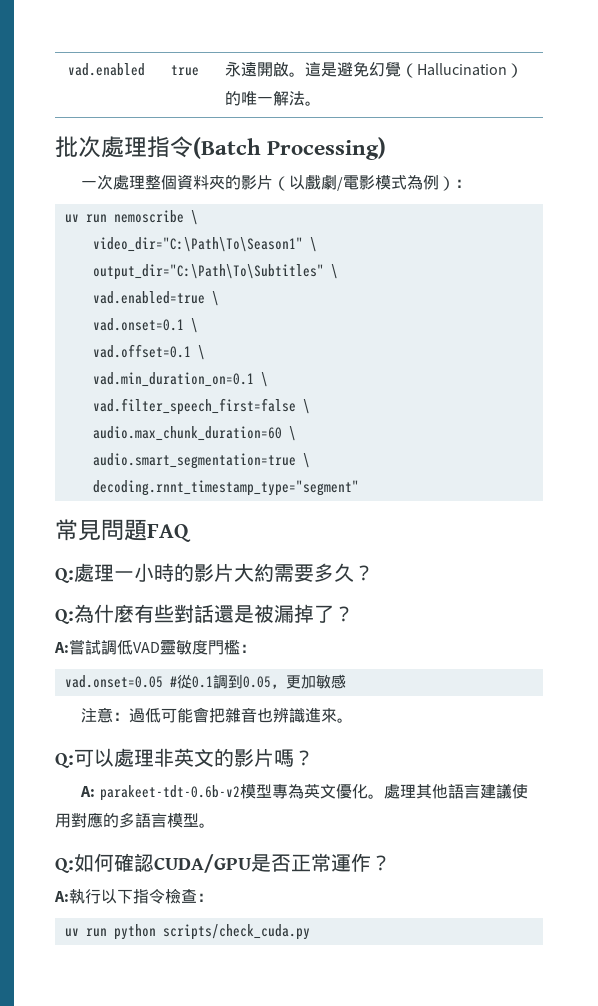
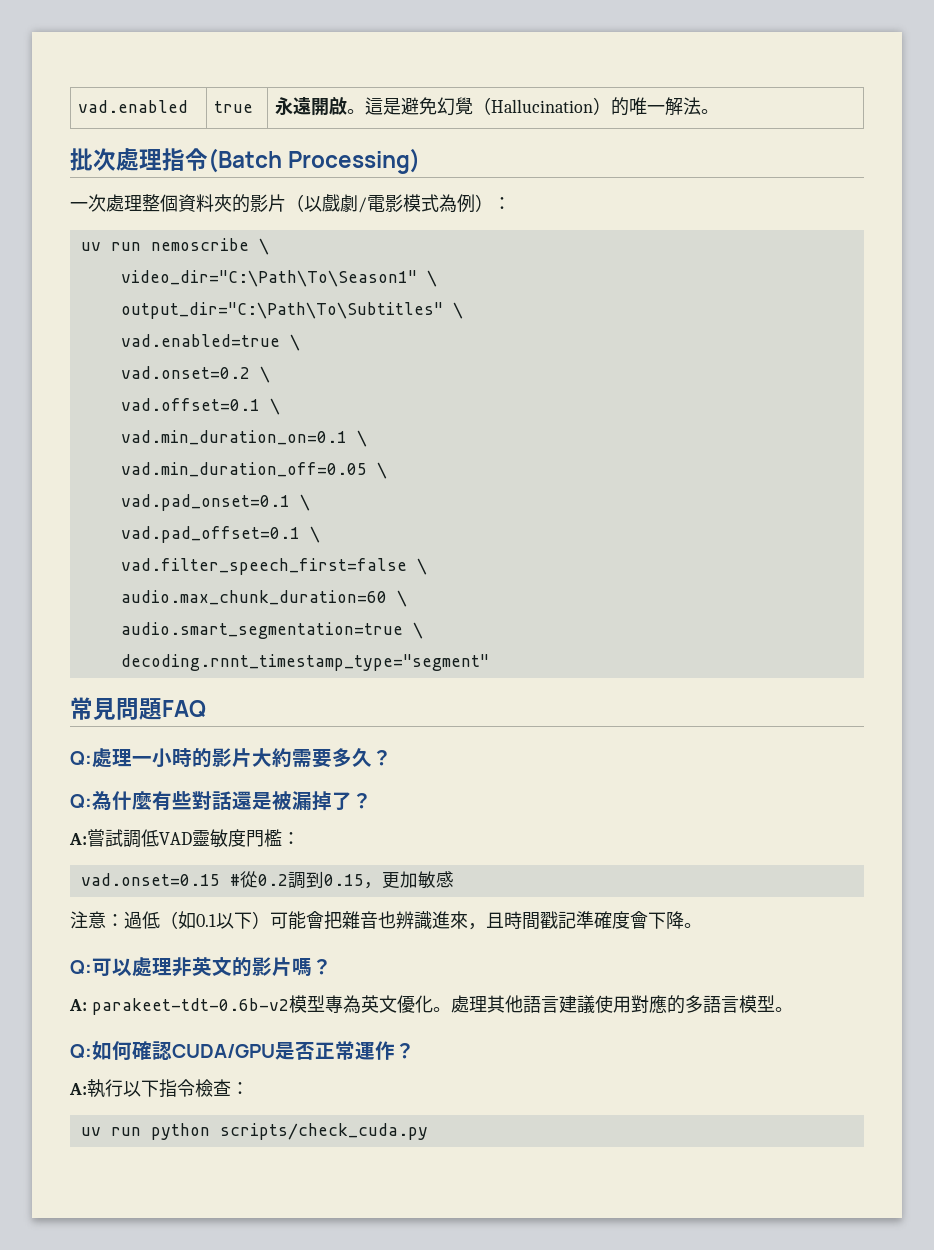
[92,318,184,331] vad.onset=0.1 -> [120,366,250,379] vad.onset=0.2
(268, 379) none -> [120,462,387,479] [120,494,310,511] [120,526,320,543] // vad.min_duration_off=0.05 \ // vad.pad_onset=0.1 \ // vad.pad_offset=0.1 \
[64,674,271,689] vad.onset=0.05 #從0.1調到0.05 -> [80,871,364,889] vad.onset=0.15 #從0.2調到0.15
(162, 715) none -> [160,911,270,929] （如0.1以下）
(338, 715) none -> [468,911,684,930] ，且時間戳記準確度會下降

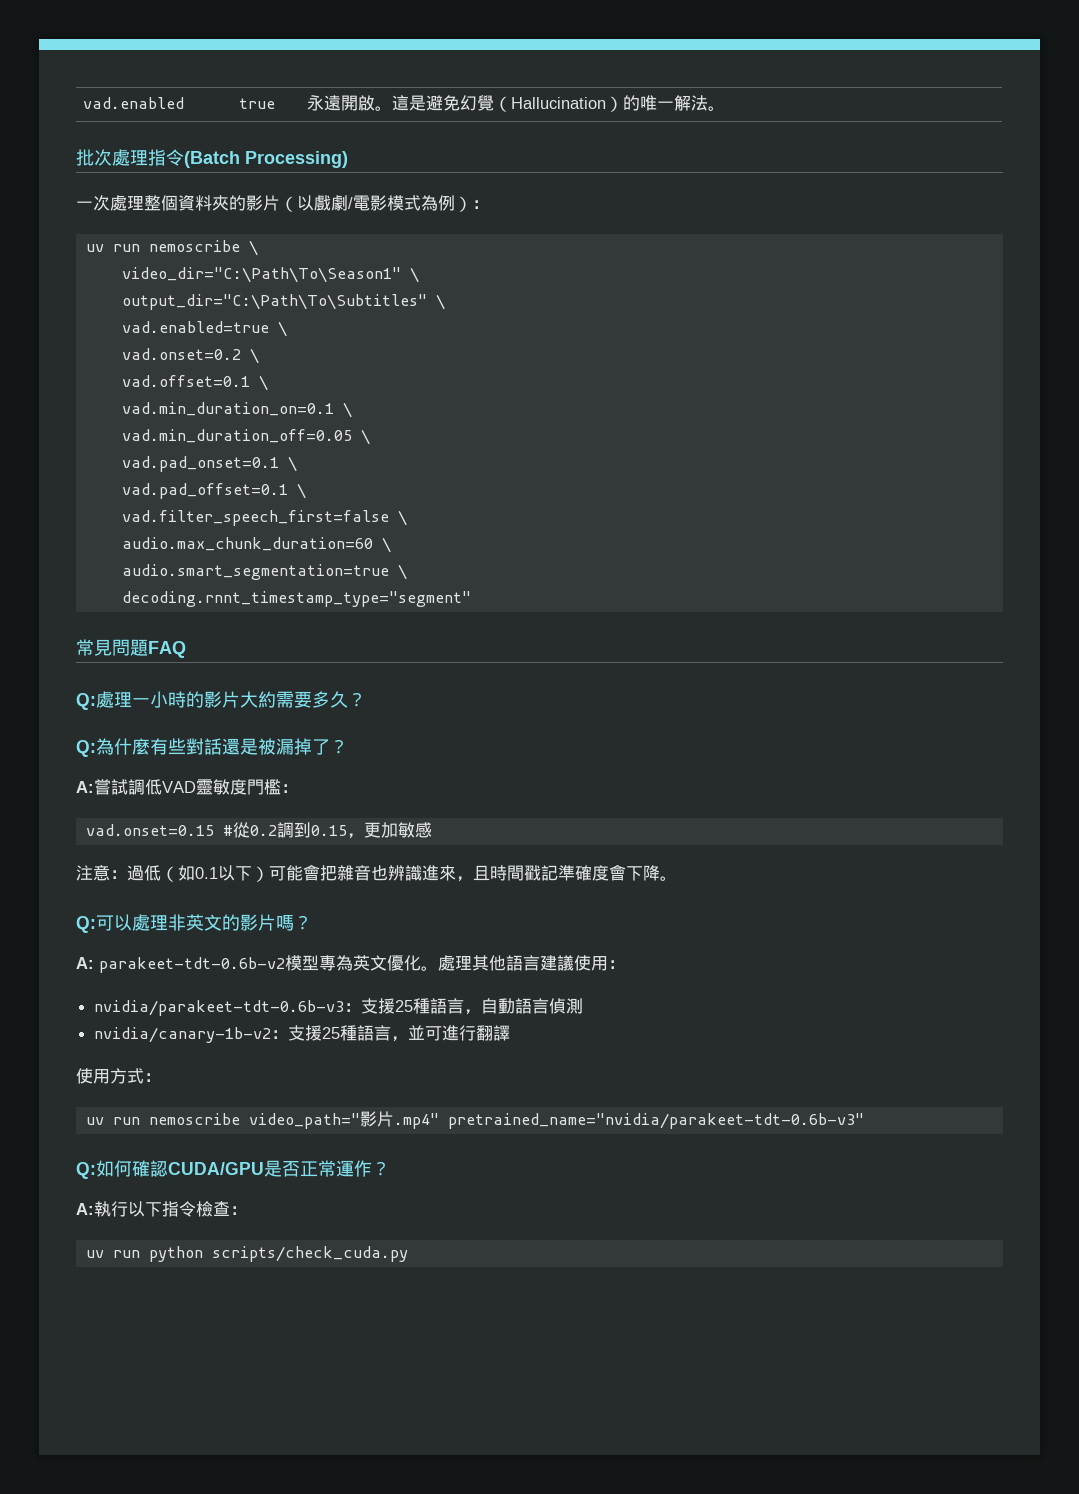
[630,995,793,1014] 對應的多語言模型。 -> [608,960,625,969] [94,998,584,1016] [94,1025,511,1043] [76,1068,161,1084] [85,1111,864,1129] ： // nvidia/parakeet-tdt-0.6b-v3：支援25種語言，自動語言偵測 // nvidia/canary-1b-v2：支援25種語言，並可進行翻譯 // 使用方式： // uv run nemoscribe video_path="影片.mp4" pretrained_name="nvidia/parakeet-tdt-0.6b-v3"

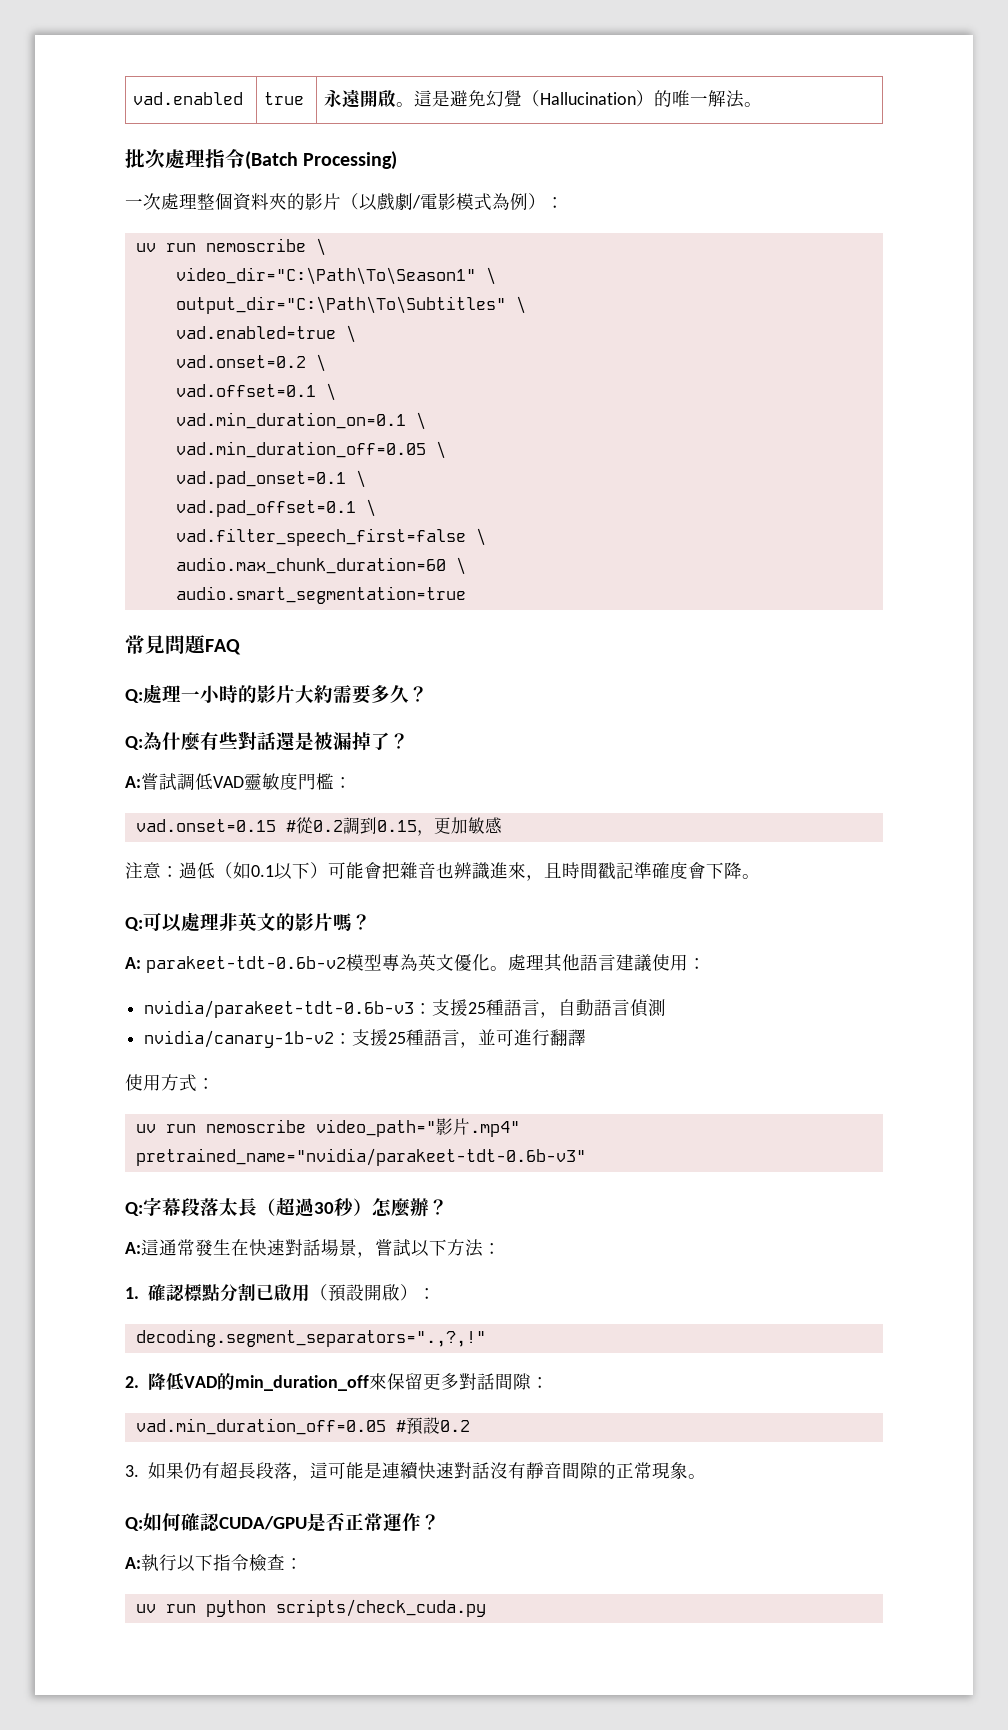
[397,564,407,580] [121,591,471,607] \ // decoding.rnnt_timestamp_type="segment" -> (466, 595) none
(864, 1121) none -> [125,1197,448,1217] [125,1239,501,1258] [125,1283,436,1302] [135,1329,486,1347] [125,1373,549,1391] [135,1417,470,1435] [125,1461,706,1481] // Q:字幕段落太長（超過30秒）怎麼辦？ // A:這通常發生在快速對話場景，嘗試以下方法： // 1.確認標點分割已啟用（預設開啟）： // decoding.segment_separators=".,?,!" // 2.降低VAD的min_duration_off來保留更多對話間隙： // vad.min_duration_off=0.05 #預設0.2 // 3.如果仍有超長段落，這可能是連續快速對話沒有靜音間隙的正常現象。

